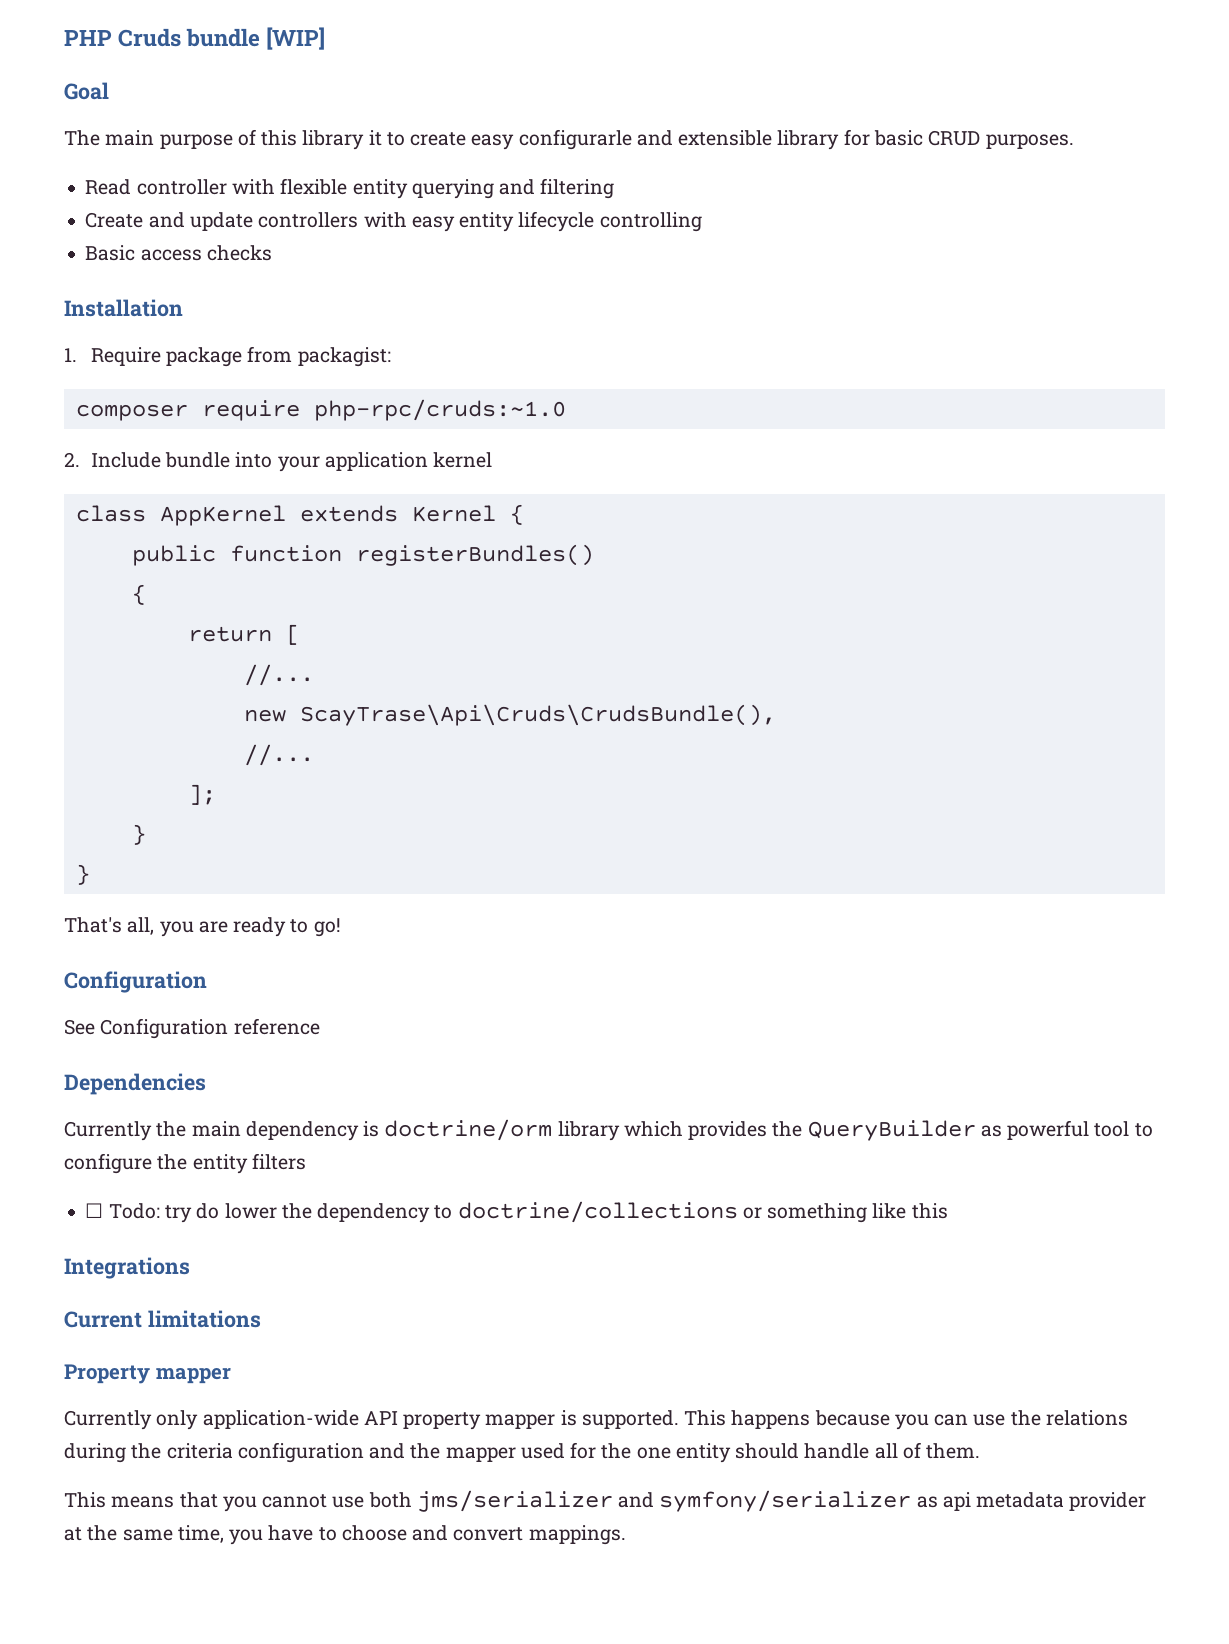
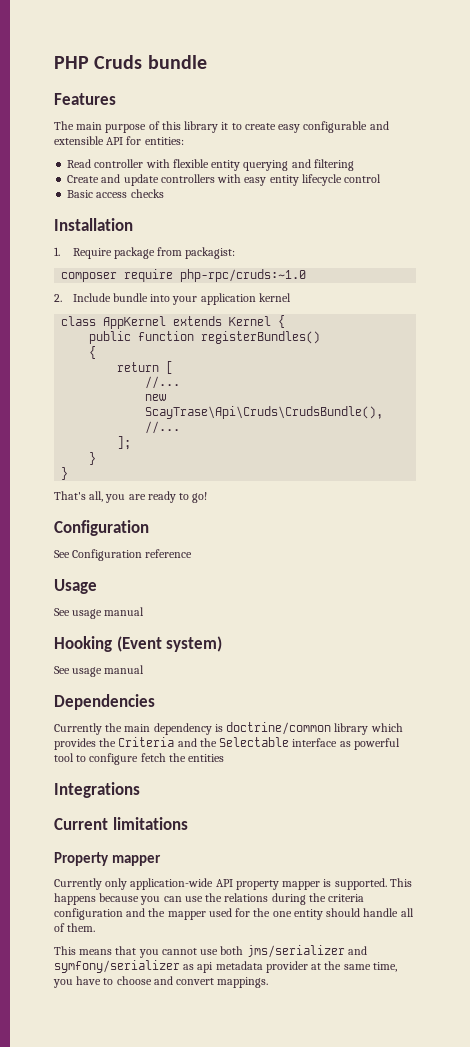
[266,27,326,50] [64,82,109,100] [WIP] // Goal -> [54,93,116,105] // Features
[518,129,632,150] configurarle -> [303,121,368,133] configurable
[777,129,1074,150] library for basic CRUD purposes. -> [106,136,184,145] API for entities:
[599,212,702,232] controlling -> [344,174,382,183] control
(320, 1026) none -> [54,579,97,594] [54,607,145,619] [54,636,223,652] [54,665,145,677] // Usage // See usage manual // Hooking (Event system) // See usage manual
[384,1119,553,1141] doctrine/orm -> [226,722,332,735] doctrine/common
[807,1120,976,1141] QueryBuilder -> [118,737,338,747] Criteria and the Selectable interface
[157,1153,306,1174] [85,1201,948,1223] the entity filters // ☐ Todo: try do lower the dependency to doctrine/collections or something like this -> [140,753,225,762] fetch the entities

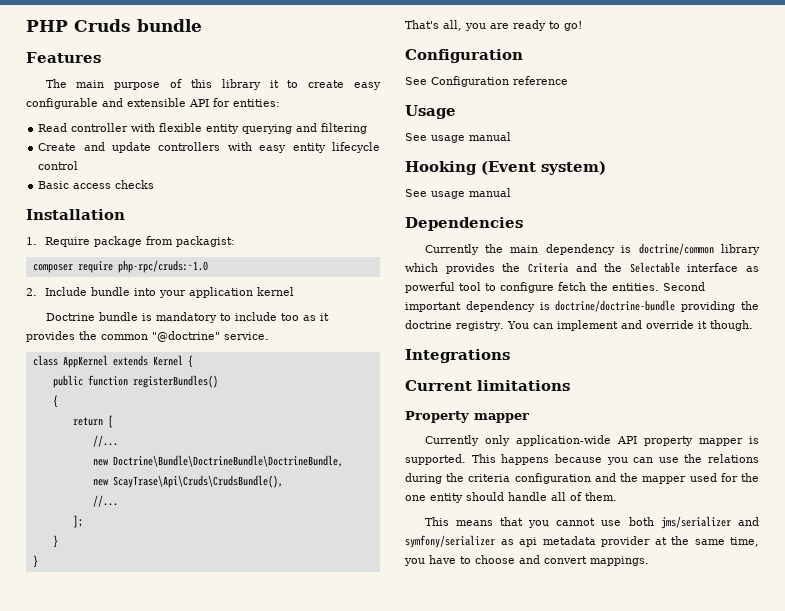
(291, 297) none -> [45,312,329,323] [26,331,269,342] // Doctrine bundle is mandatory to include too as it provides the common "@doctrine" service.
(181, 382) none -> [92,455,343,467] // new Doctrine\Bundle\DoctrineBundle\DoctrineBundle,
[188,754,225,762] entities -> [612,282,705,291] [405,300,759,312] [405,320,753,331] entities. Second important dependency is doctrine/doctrine-bundle providing the doctrine registry. You can implement and override it though.

